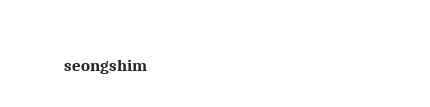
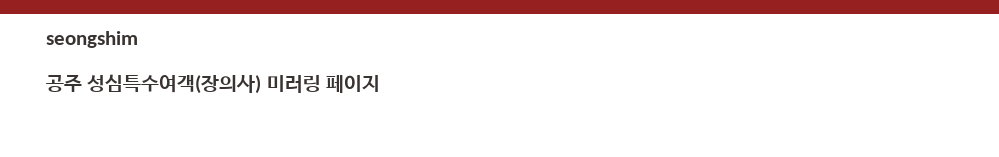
(147, 66) none -> [46,74,381,94] // 공주 성심특수여객(장의사) 미러링 페이지

